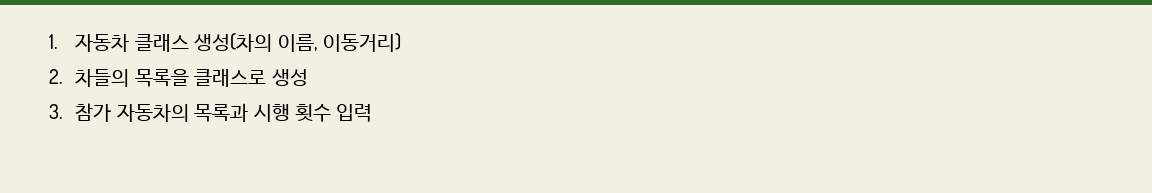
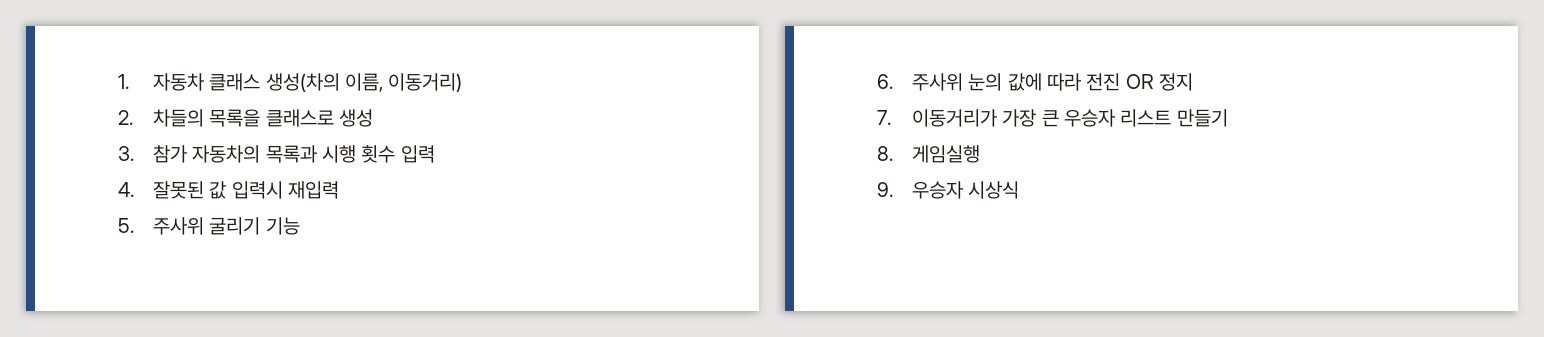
(373, 113) none -> [118,181,339,199] [118,217,300,235] [877,73,1194,91] [877,109,1228,127] [877,145,980,163] [877,181,1020,199] // 4. 잘못된 값 입력시 재입력 // 5. 주사위 굴리기 기능 // 6. 주사위 눈의 값에 따라 전진 OR 정지 // 7. 이동거리가 가장 큰 우승자 리스트 만들기 // 8. 게임실행 // 9. 우승자 시상식

